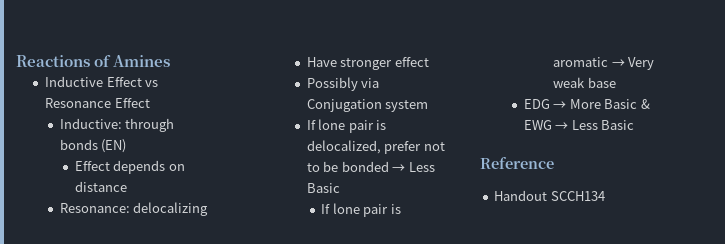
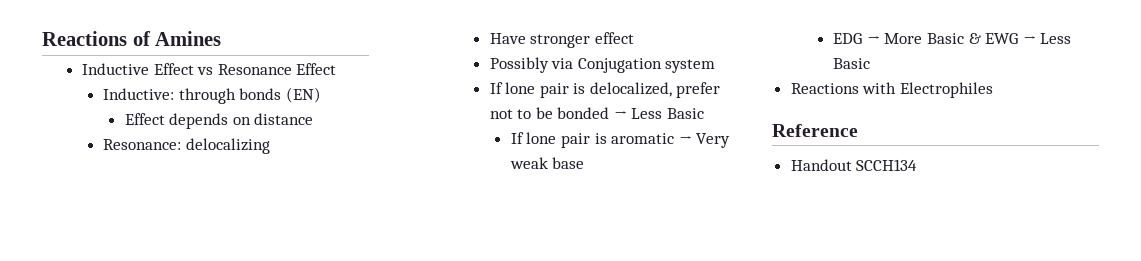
(635, 125) none -> [790,82,993,98] // Reactions with Electrophiles

